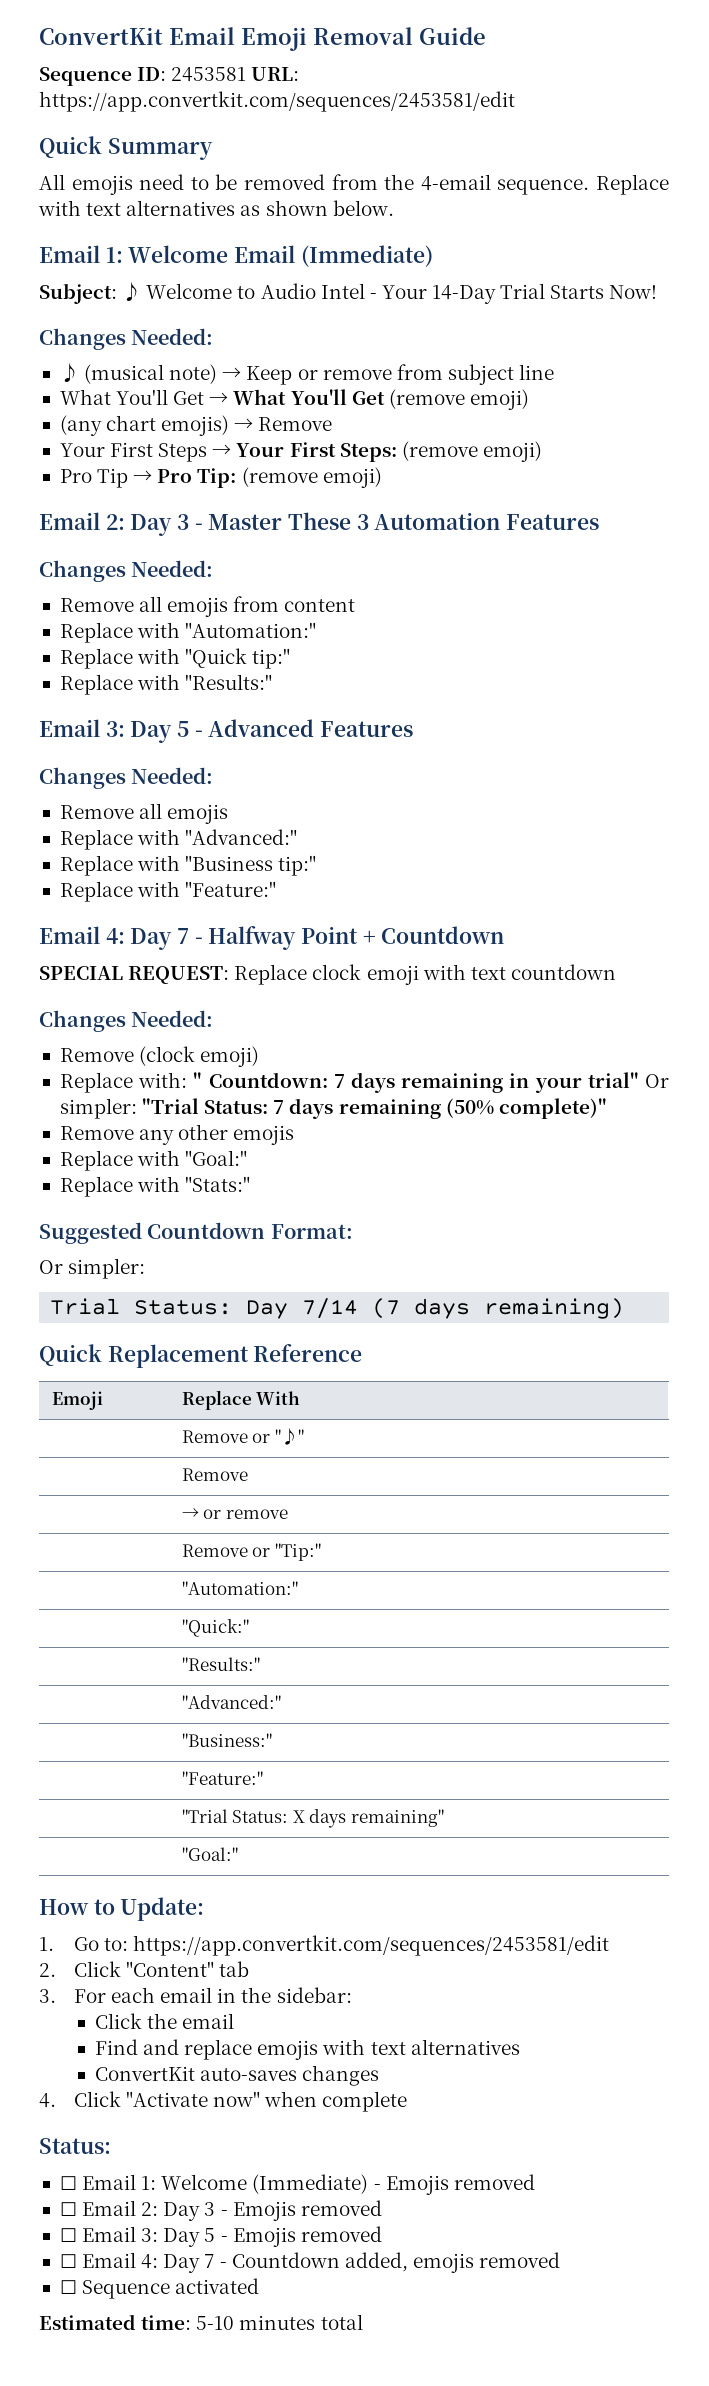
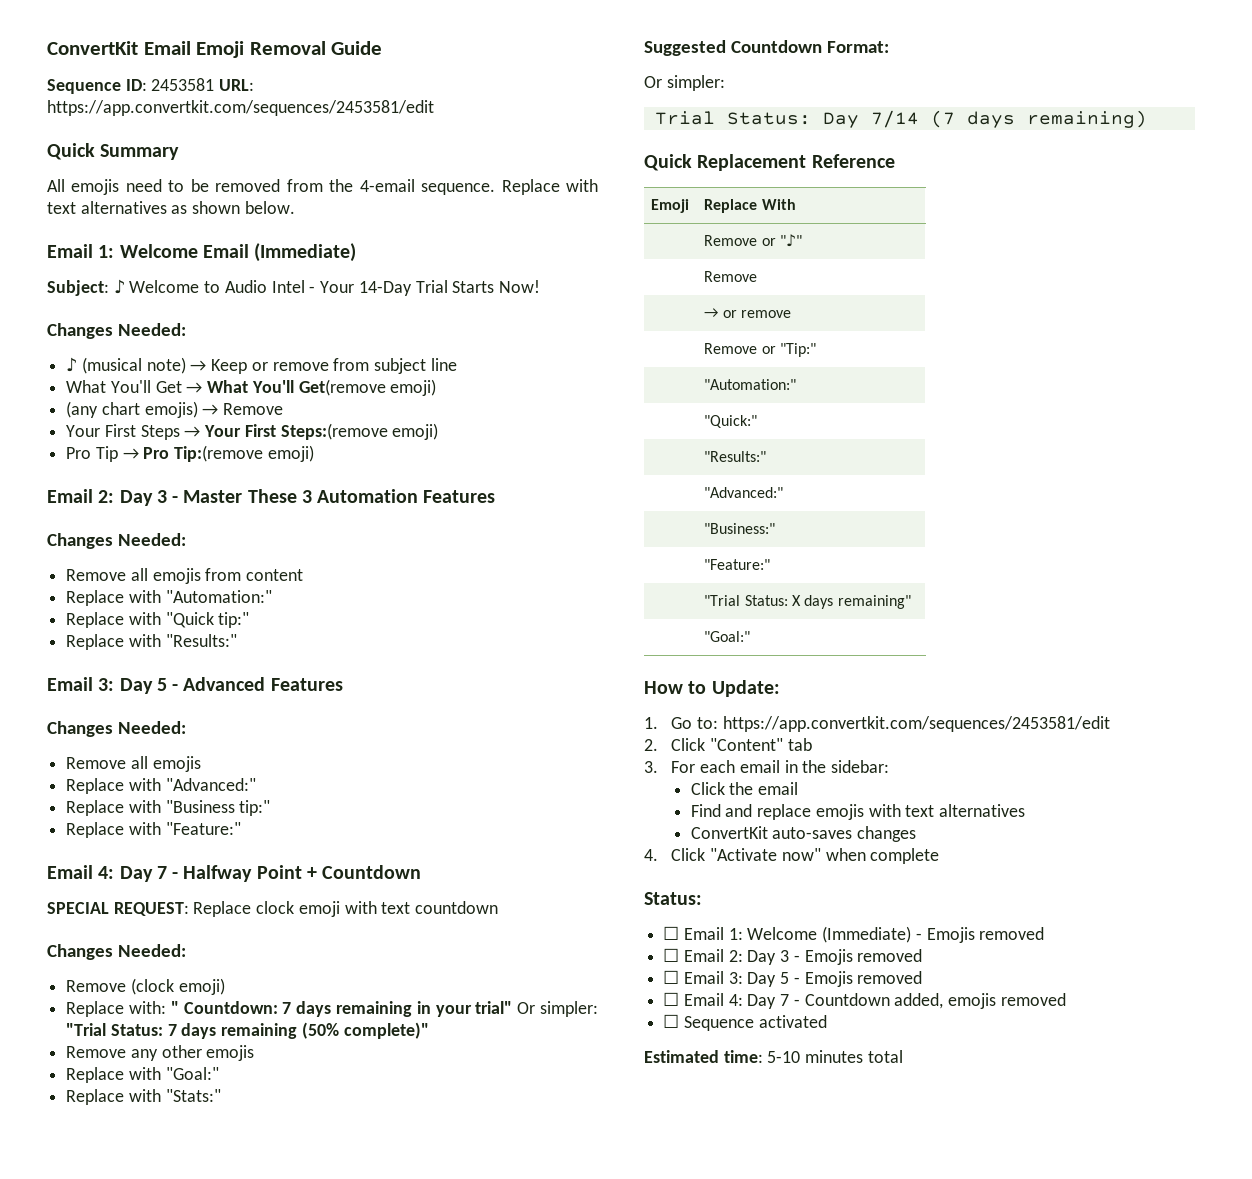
[351,389,465,409] Get (remove -> [298,379,386,396] Get(remove
[339,441,478,462] Steps: (remove -> [280,423,388,440] Steps:(remove
[197,467,318,488] Tip: (remove -> [174,445,264,462] Tip:(remove

